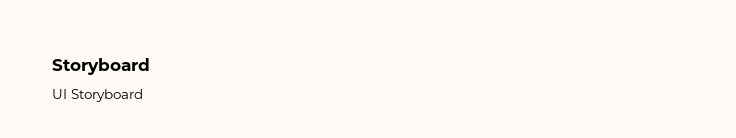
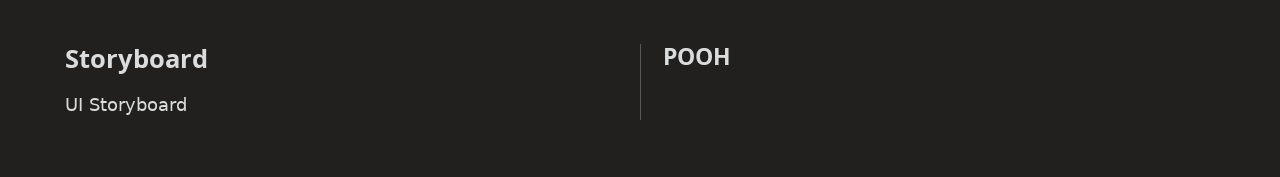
(143, 95) none -> [663,48,731,65] // POOH

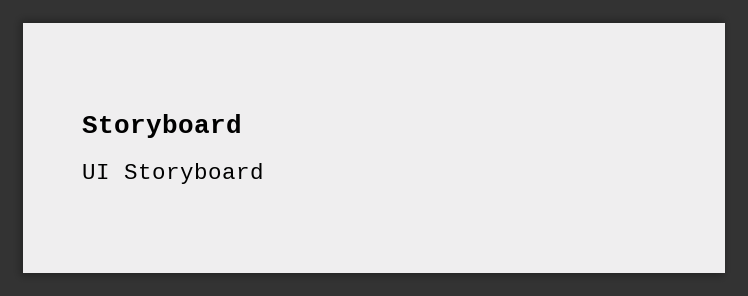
[663,48,731,65] // POOH -> (264, 173) none

